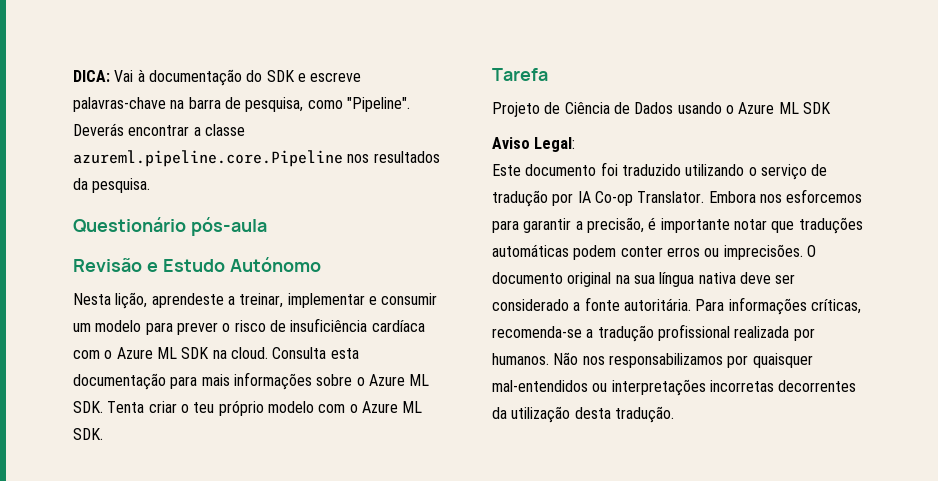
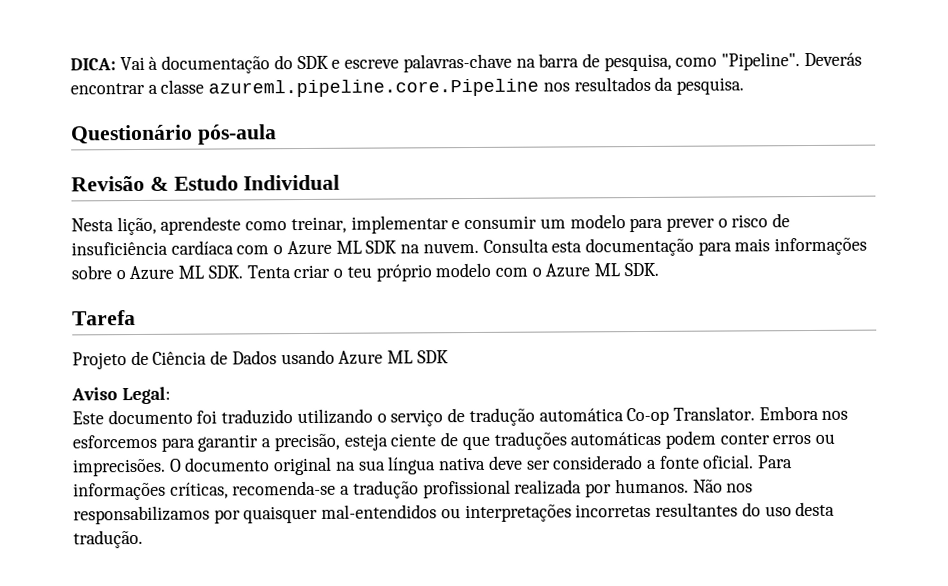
[146,257,321,272] e Estudo Autónomo -> [149,174,341,191] & Estudo Individual
[227,296,235,305] a -> [245,221,288,231] como
[230,347,268,359] cloud. -> [422,242,479,254] nuvem.
[725,105,734,114] o -> (335, 357) none
[552,191,591,206] por IA -> [538,408,624,422] automática
[648,217,767,233] é importante notar -> [343,432,459,451] esteja ciente de
[623,298,691,311] autoritária. -> [702,454,755,469] oficial.
[778,380,857,392] [492,406,571,423] decorrentes da utilização -> [655,502,792,517] resultantes do uso

